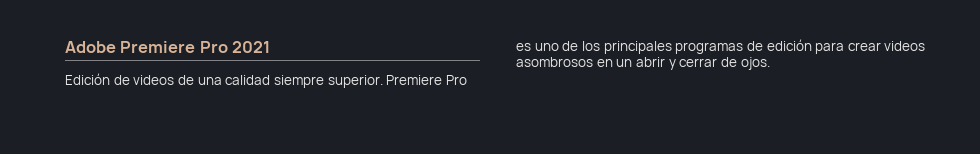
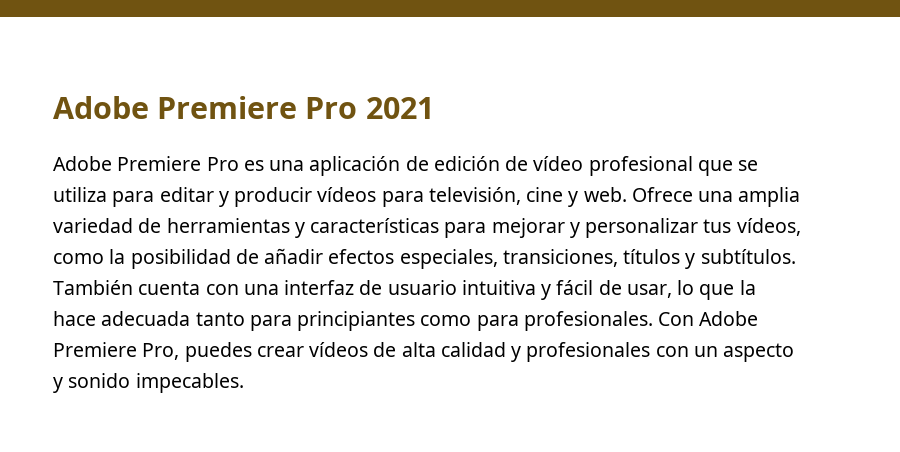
[65,73,467,88] [516,39,926,54] [516,57,770,70] Edición de videos de una calidad siempre superior. Premiere Pro es uno de los principales programas de edición para crear videos asombrosos en un abrir y cerrar de ojos. -> [53,156,759,176] [53,187,801,207] [53,218,801,238] [53,248,796,269] [53,280,756,300] [53,311,759,331] [53,342,795,362] [53,373,244,393] Adobe Premiere Pro es una aplicación de edición de vídeo profesional que se utiliza para editar y producir vídeos para televisión, cine y web. Ofrece una amplia variedad de herramientas y características para mejorar y personalizar tus vídeos, como la posibilidad de añadir efectos especiales, transiciones, títulos y subtítulos. También cuenta con una interfaz de usuario intuitiva y fácil de usar, lo que la hace adecuada tanto para principiantes como para profesionales. Con Adobe Premiere Pro, puedes crear vídeos de alta calidad y profesionales con un aspecto y sonido impecables.

